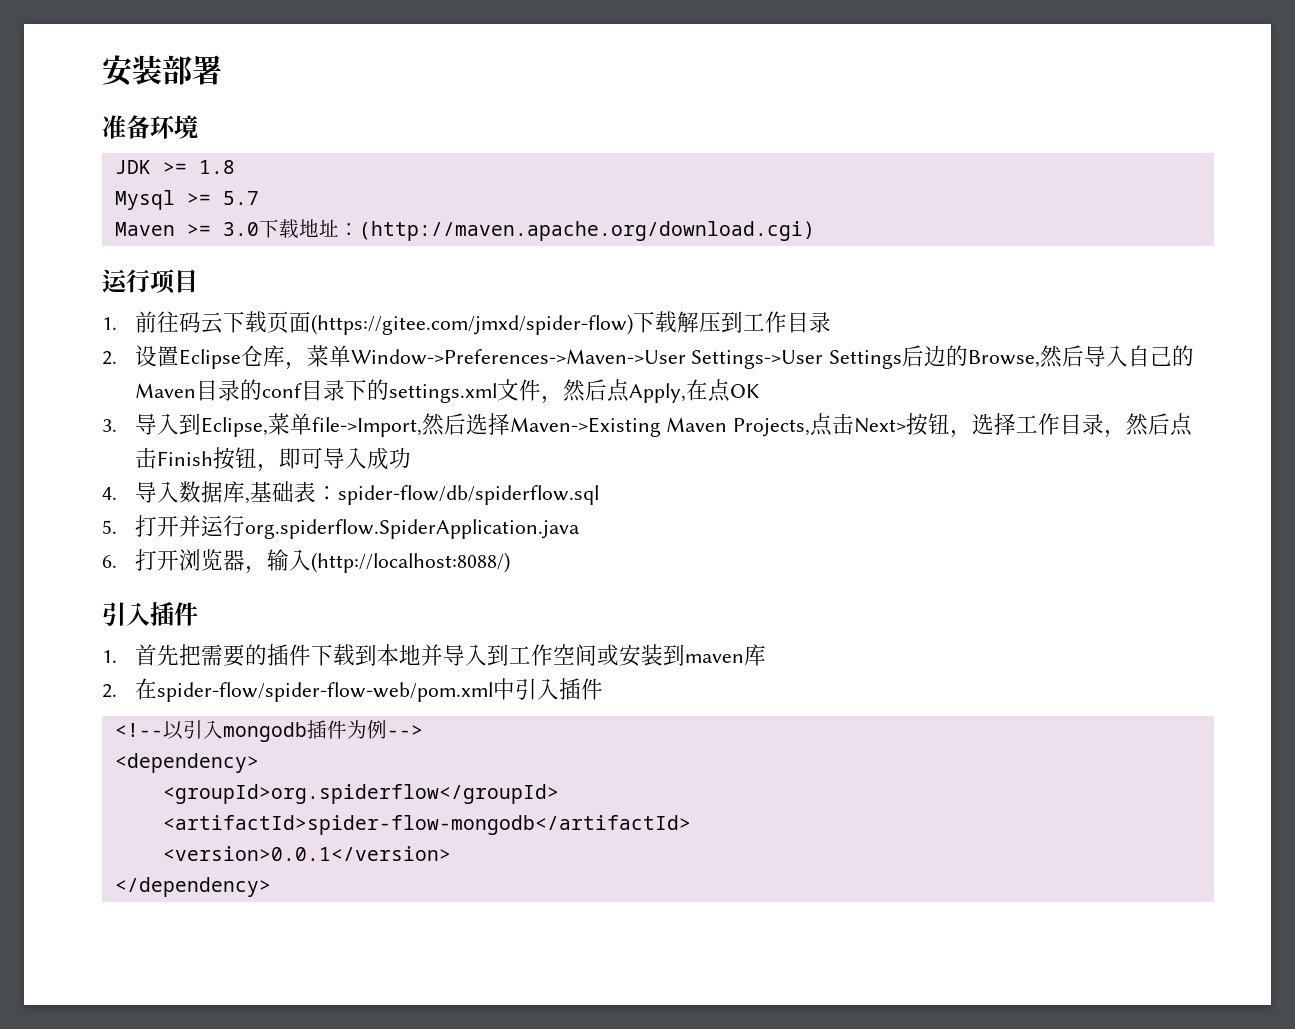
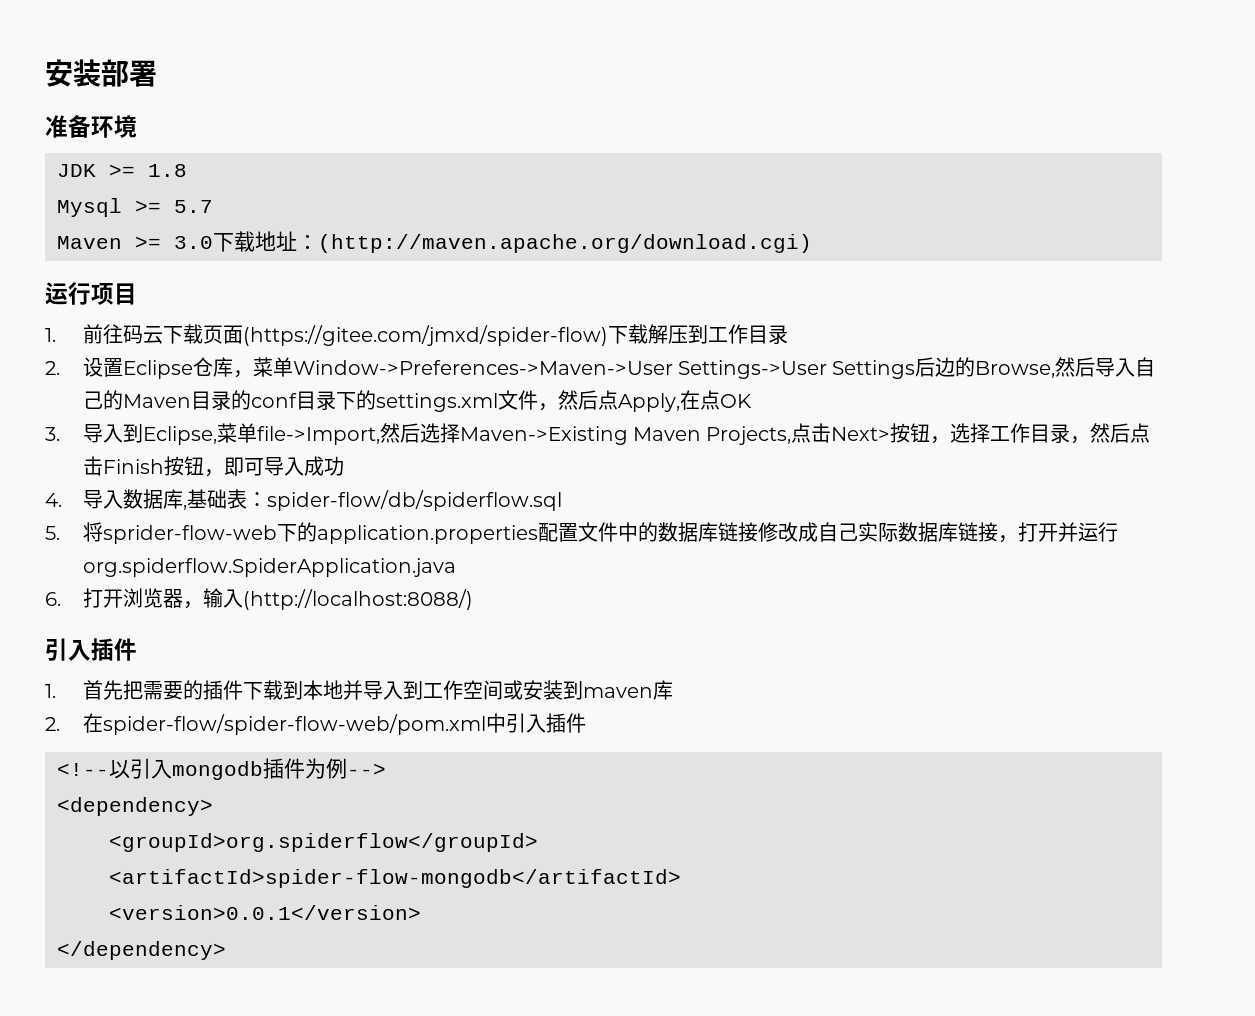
(117, 527) none -> [82,522,1018,544] 将sprider-flow-web下的application.properties配置文件中的数据库链接修改成自己实际数据库链接，

